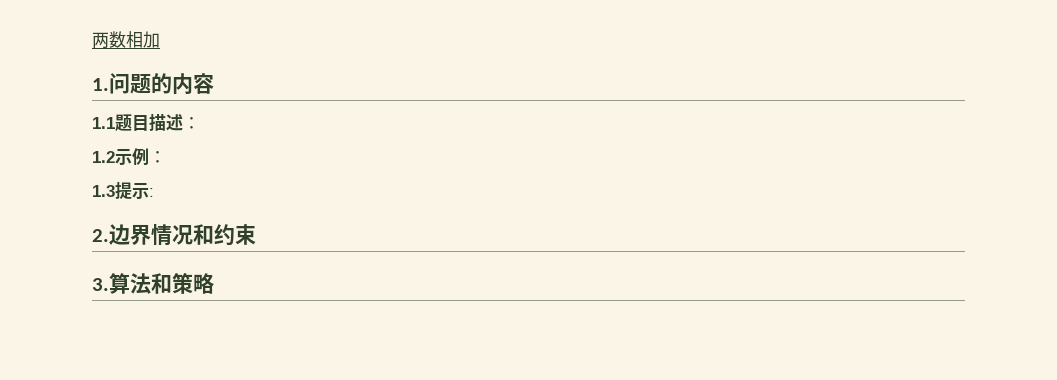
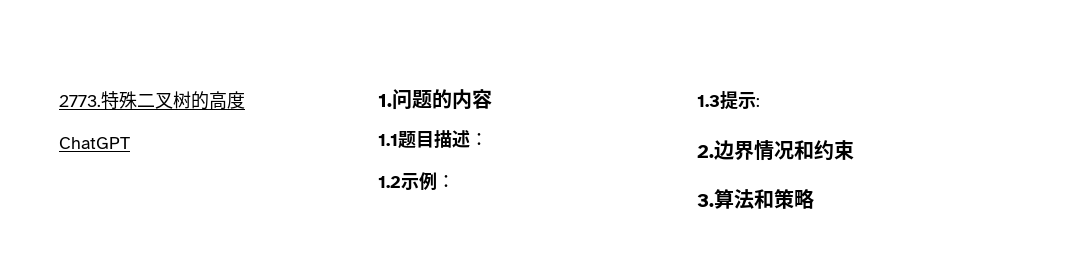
[92,31,160,48] 两数相加 -> [59,91,245,110] [59,137,130,149] 2773.特殊二叉树的高度 // ChatGPT

